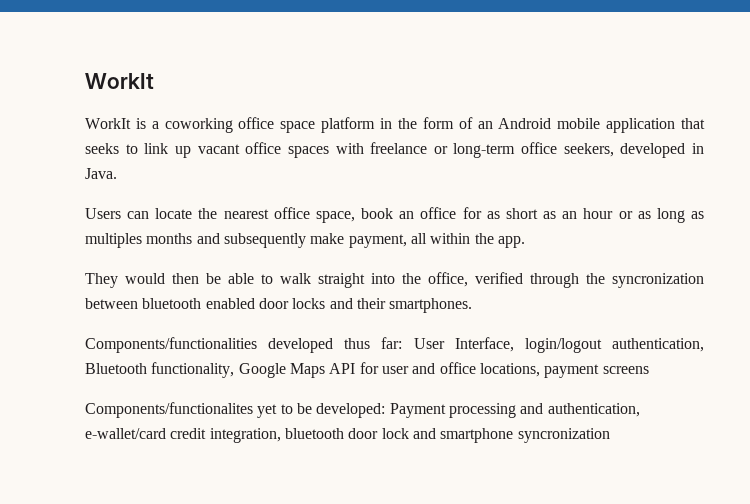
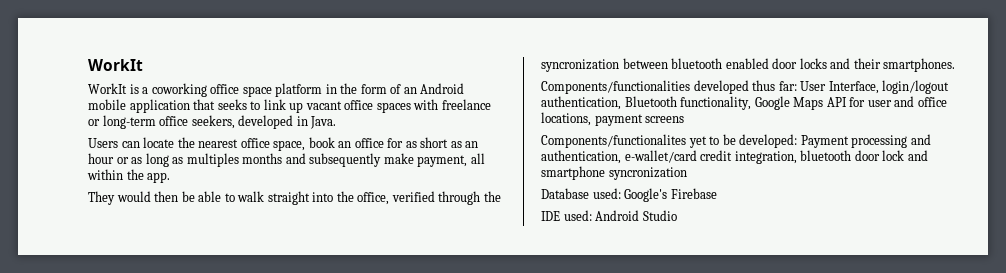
(610, 435) none -> [541,188,717,202] [541,210,677,221] // Database used: Google's Firebase // IDE used: Android Studio

